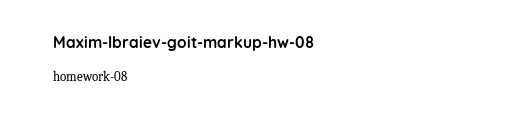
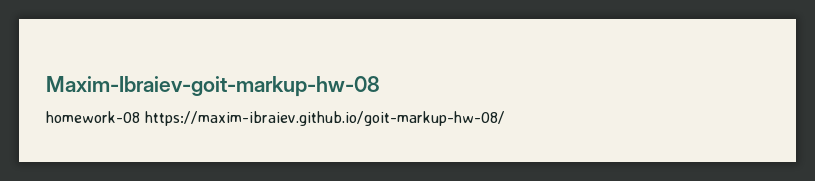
(127, 75) none -> [145,111,505,126] https://maxim-ibraiev.github.io/goit-markup-hw-08/

